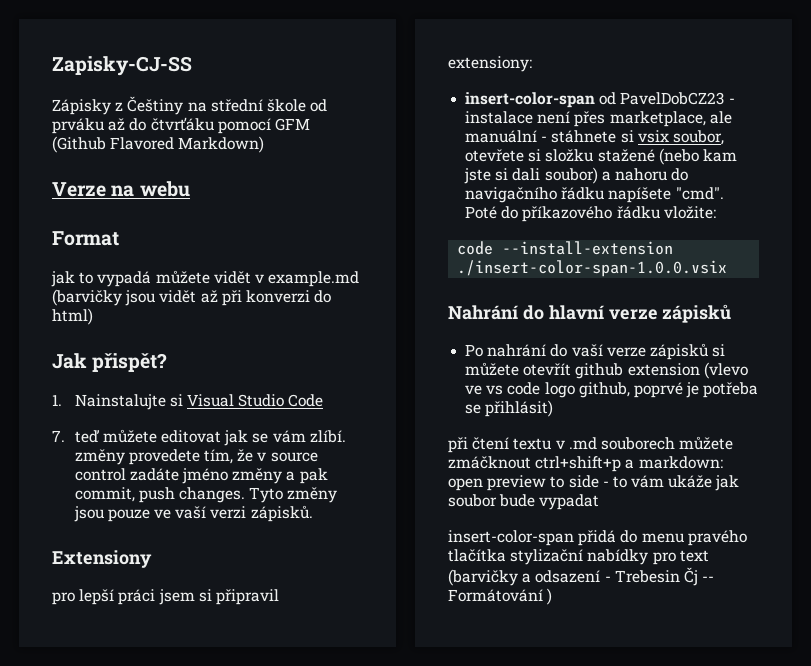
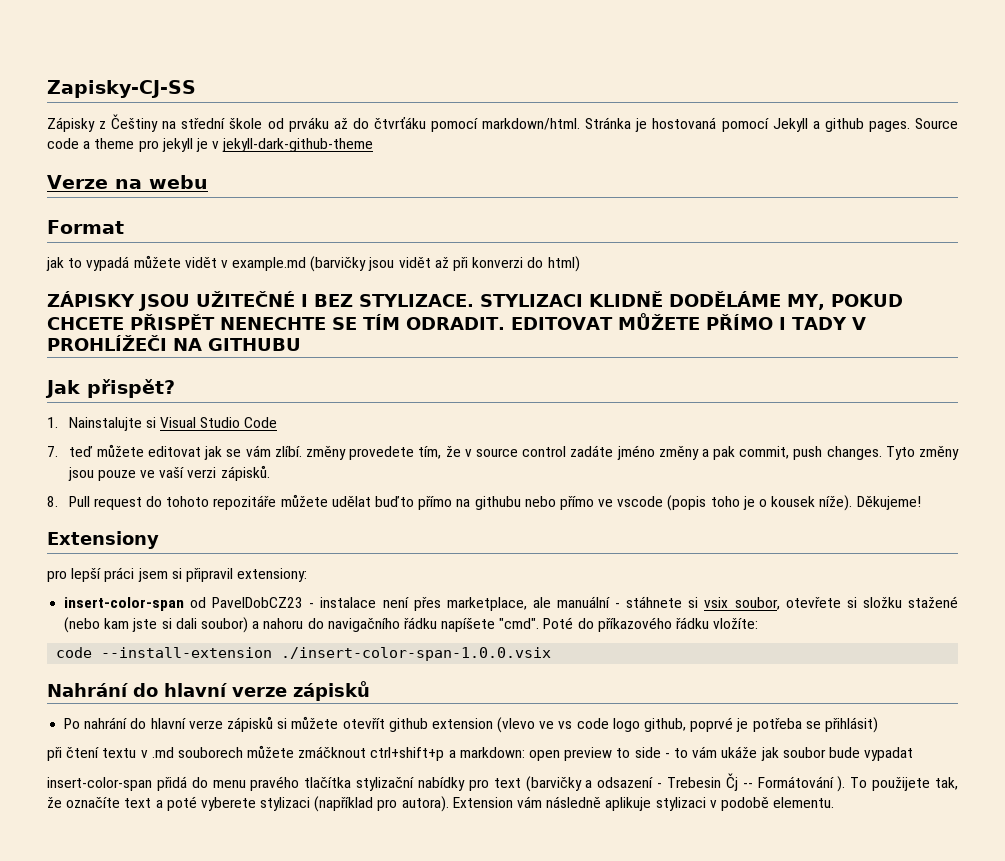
[274,118,310,131] [52,136,265,153] GFM (Github Flavored Markdown) -> [482,117,958,132] [47,138,374,152] markdown/html. Stránka je hostovaná pomocí Jekyll a github pages. Source code a theme pro jekyll je v jekyll-dark-github-theme
(93, 316) none -> [47,291,903,311] [47,313,866,330] [47,335,301,351] // ZÁPISKY JSOU UŽITEČNÉ I BEZ STYLIZACE. STYLIZACI KLIDNĚ DODĚLÁME MY, POKUD CHCETE PŘISPĚT NENECHTE SE TÍM ODRADIT. EDITOVAT MŮŽETE PŘÍMO I TADY V PROHLÍŽEČI NA GITHUBU
(313, 513) none -> [47,494,921,511] // 8. Pull request do tohoto repozitáře můžete udělat buďto přímo na githubu nebo přímo ve vscode (popis toho je o kousek níže). Děkujeme!
[663,206,716,219] vložite: -> [713,618,759,629] vložíte:
[571,344,603,357] vaší -> [150,718,186,729] hlavní
[547,588,553,605] ) -> [837,776,959,792] [47,796,835,812] ). To použijete tak, že označíte text a poté vyberete stylizaci (například pro autora). Extension vám následně aplikuje stylizaci v podobě elementu.

